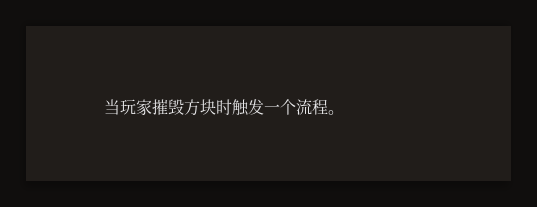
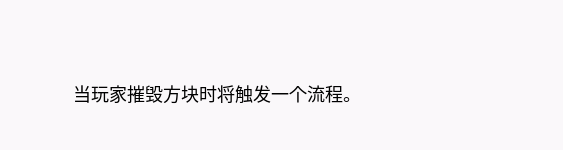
(232, 107) none -> [216,85,235,103] 将

